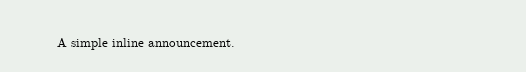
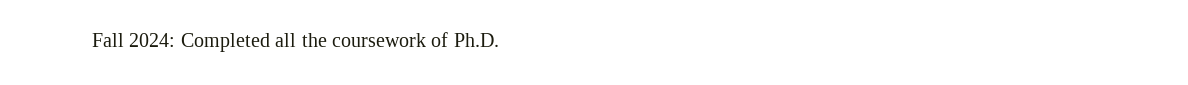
[57,38,235,50] A simple inline announcement. -> [92,32,499,52] Fall 2024: Completed all the coursework of Ph.D.

